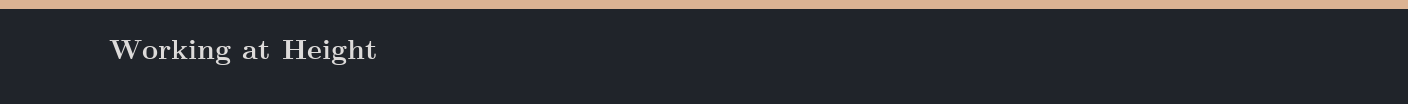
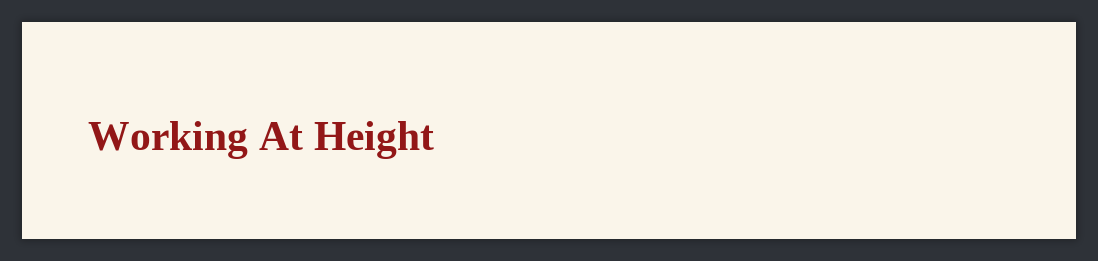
[242,41,271,59] at -> [259,122,304,150] At

